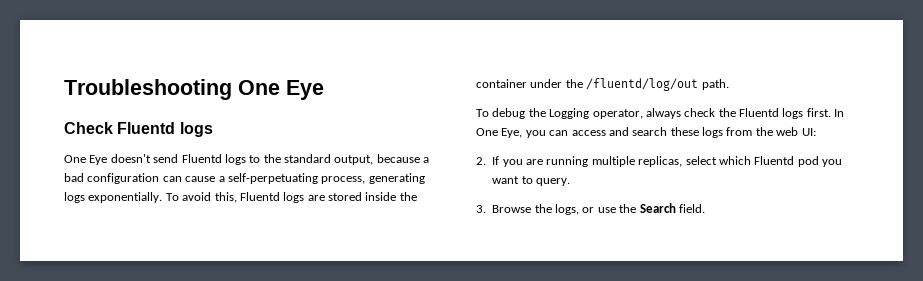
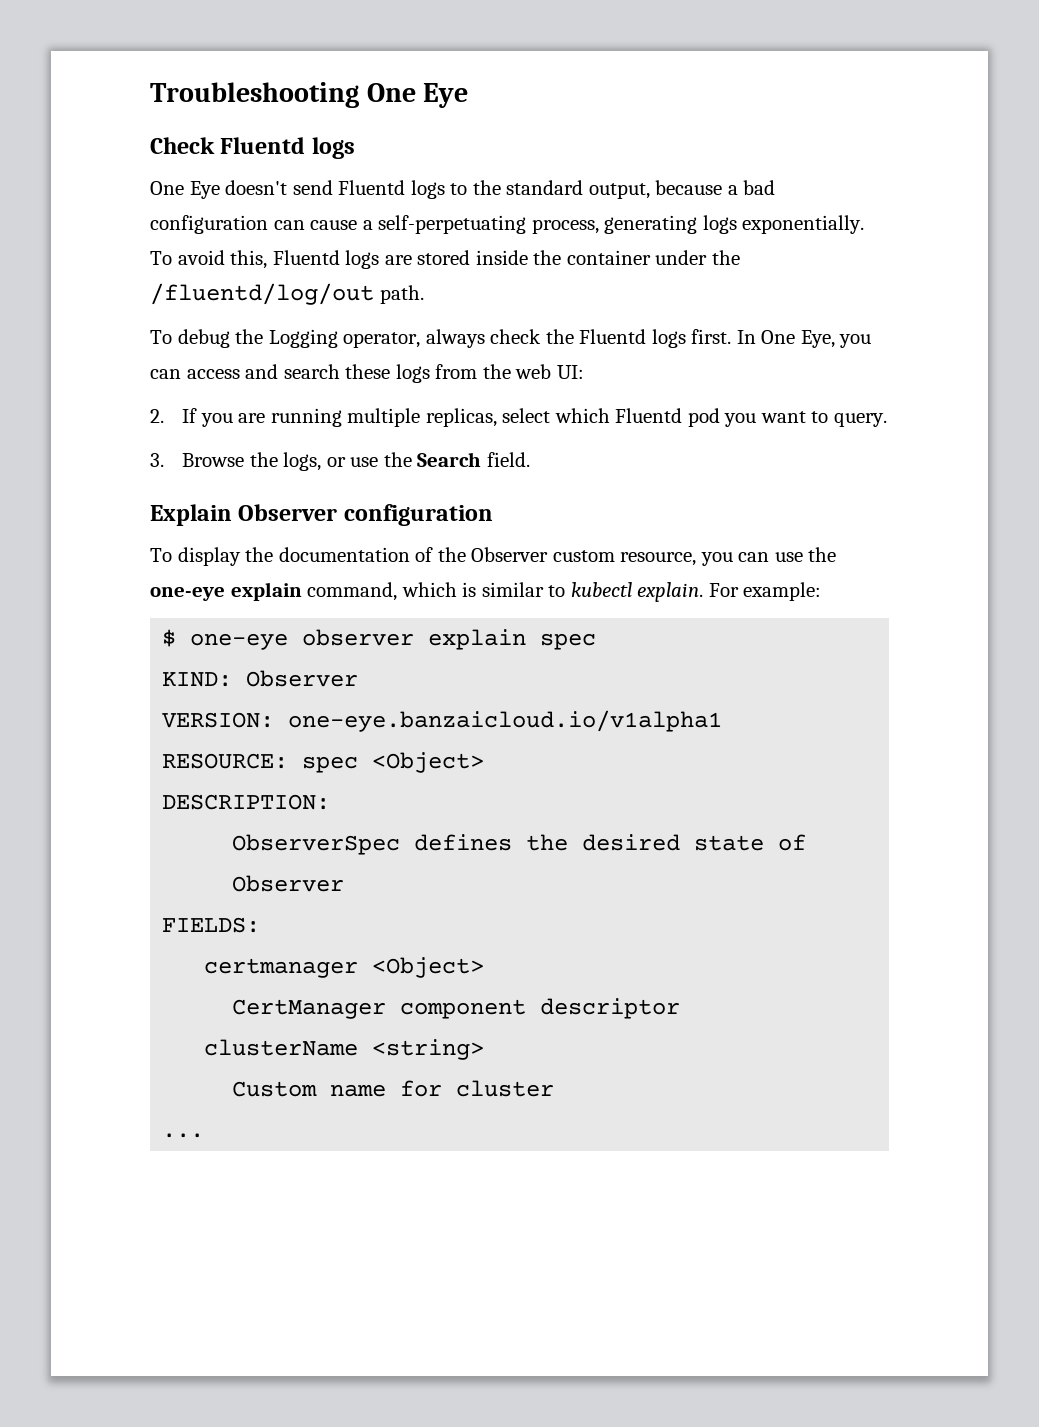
(705, 208) none -> [150,504,493,526] [150,547,837,566] [150,582,822,602] [162,629,597,650] [162,670,359,687] [162,710,723,732] [162,752,485,773] [162,794,331,810] [232,834,807,855] [232,875,345,892] [162,917,261,933] [204,957,485,978] [232,998,681,1019] [204,1039,485,1060] [232,1080,555,1097] [162,1133,205,1138] // Explain Observer configuration // To display the documentation of the Observer custom resource, you can use the one-eye explain command, which is similar to kubectl explain. For example: // $ one-eye observer explain spec // KIND: Observer // VERSION: one-eye.banzaicloud.io/v1alpha1 // RESOURCE: spec <Object> // DESCRIPTION: // ObserverSpec defines the desired state of Observer // FIELDS: // certmanager <Object> // CertManager component descriptor // clusterName <string> // Custom name for cluster // ...

